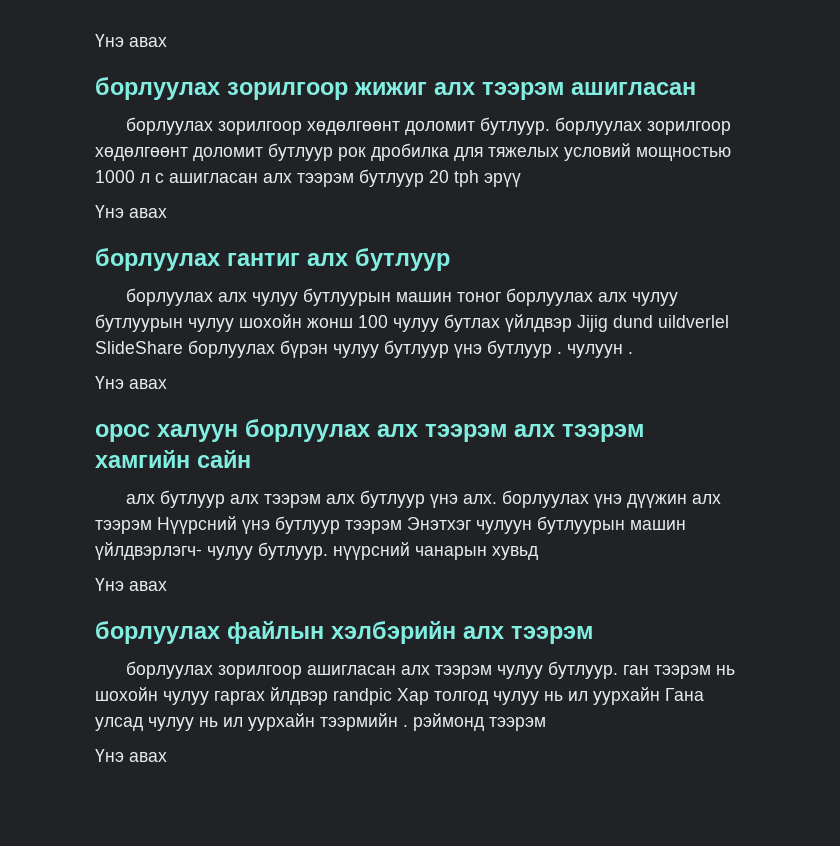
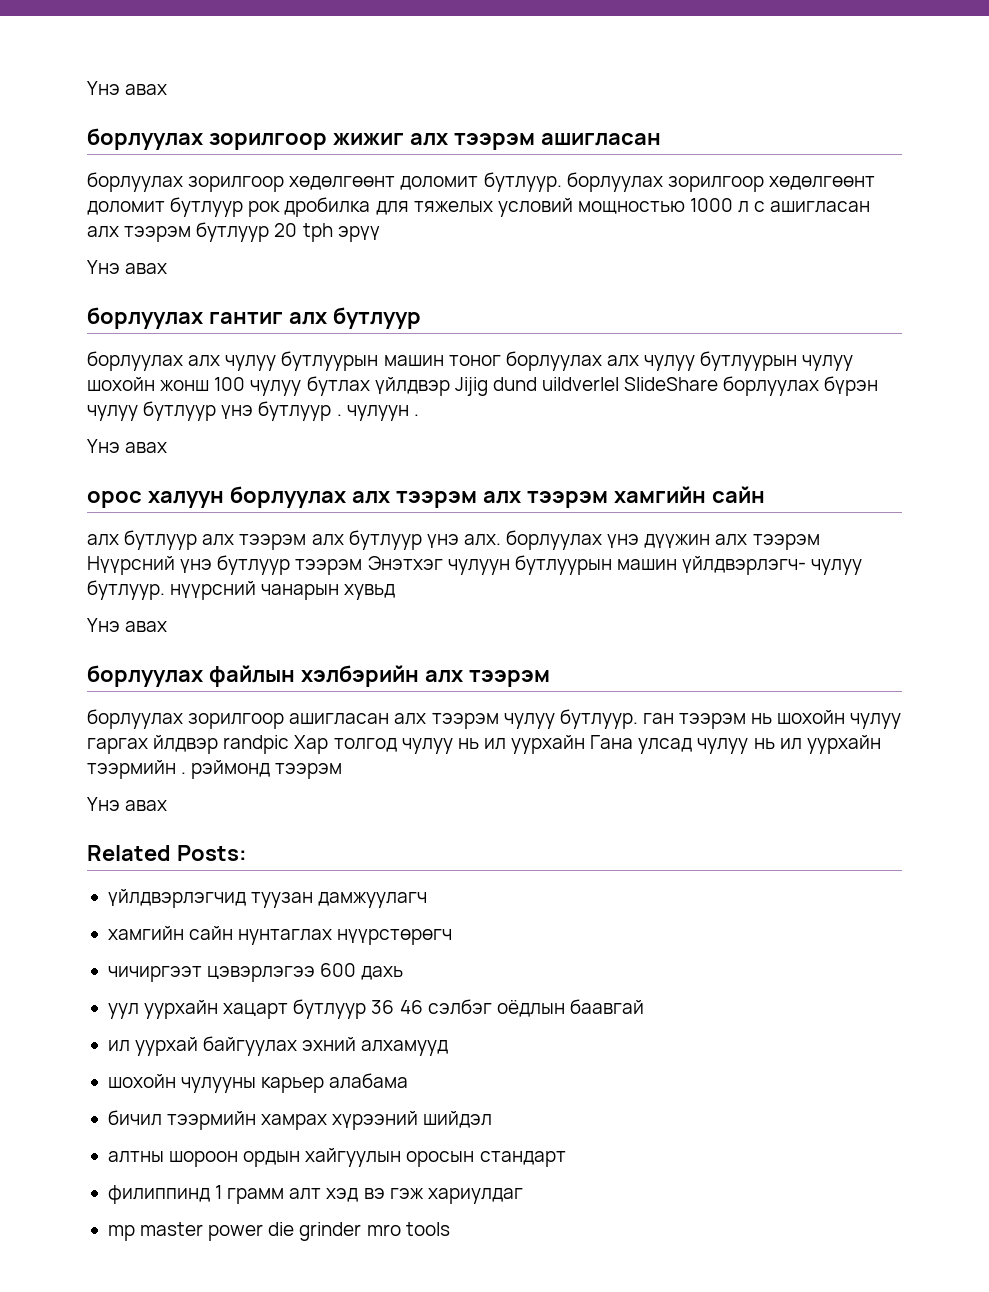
(167, 757) none -> [87,845,247,861] [107,889,428,908] [107,926,453,945] [107,963,404,982] [107,999,644,1019] [107,1036,449,1056] [107,1073,409,1093] [107,1110,493,1130] [107,1148,566,1167] [107,1185,523,1204] [107,1222,450,1241] // Related Posts: // үйлдвэрлэгчид туузан дамжуулагч // хамгийн сайн нунтаглах нүүрстөрөгч // чичиргээт цэвэрлэгээ 600 дахь // уул уурхайн хацарт бутлуур 36 46 сэлбэг оёдлын баавгай // ил уурхай байгуулах эхний алхамууд // шохойн чулууны карьер алабама // бичил тээрмийн хамрах хүрээний шийдэл // алтны шороон ордын хайгуулын оросын стандарт // филиппинд 1 грамм алт хэд вэ гэж хариулдаг // mp master power die grinder mro tools

